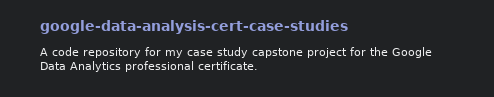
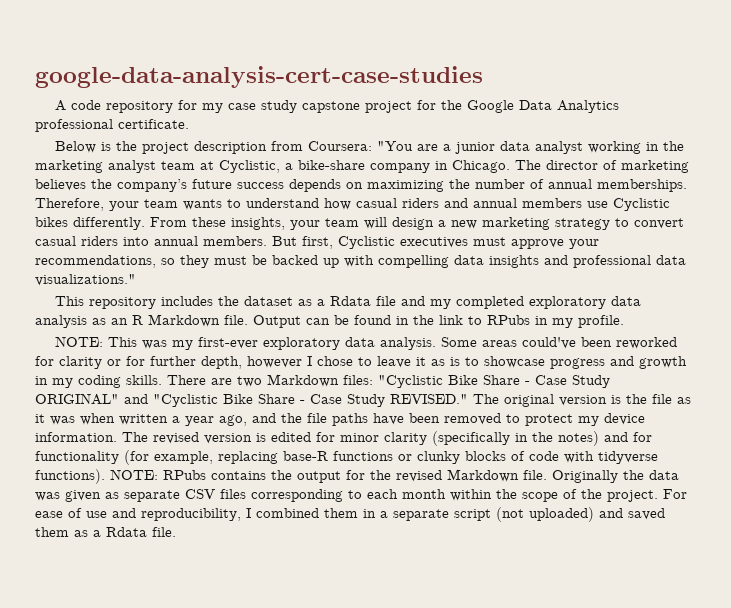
(258, 65) none -> [55,141,685,154] [35,160,689,173] [35,179,687,192] [35,198,670,211] [35,217,684,230] [35,236,599,249] [35,255,686,268] [35,274,136,286] [55,296,642,309] [35,314,624,328] [55,336,678,350] [35,356,687,369] [35,374,610,388] [35,393,691,407] [35,413,645,426] [35,431,652,446] [35,450,658,465] [35,469,679,484] [35,489,687,502] [35,507,665,522] [35,527,176,537] // Below is the project description from Coursera: "You are a junior data analyst working in the marketing analyst team at Cyclistic, a bike-share company in Chicago. The director of marketing believes the company’s future success depends on maximizing the number of annual memberships. Therefore, your team wants to understand how casual riders and annual members use Cyclistic bikes differently. From these insights, your team will design a new marketing strategy to convert casual riders into annual members. But first, Cyclistic executives must approve your recommendations, so they must be backed up with compelling data insights and professional data visualizations." // This repository includes the dataset as a Rdata file and my completed exploratory data analysis as an R Markdown file. Output can be found in the link to RPubs in my profile. // NOTE: This was my first-ever exploratory data analysis. Some areas could've been reworked for clarity or for further depth, however I chose to leave it as is to showcase progress and growth in my coding skills. There are two Markdown files: "Cyclistic Bike Share - Case Study ORIGINAL" and "Cyclistic Bike Share - Case Study REVISED." The original version is the file as it was when written a year ago, and the file paths have been removed to protect my device information. The revised version is edited for minor clarity (specifically in the notes) and for functionality (for example, replacing base-R functions or clunky blocks of code with tidyverse functions). NOTE: RPubs contains the output for the revised Markdown file. Originally the data was given as separate CSV files corresponding to each month within the scope of the project. For ease of use and reproducibility, I combined them in a separate script (not uploaded) and saved them as a Rdata file.

